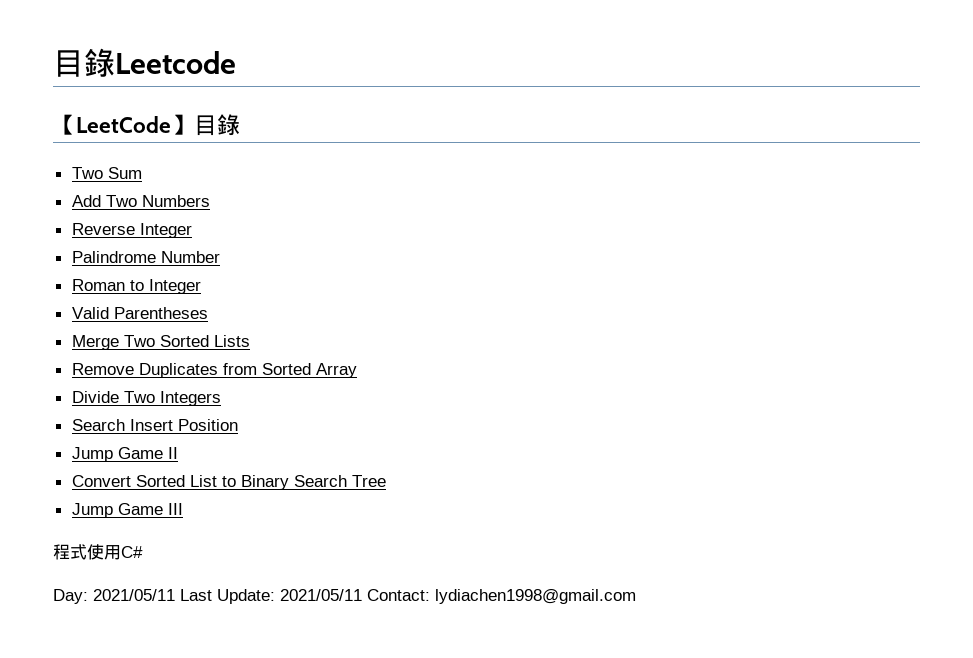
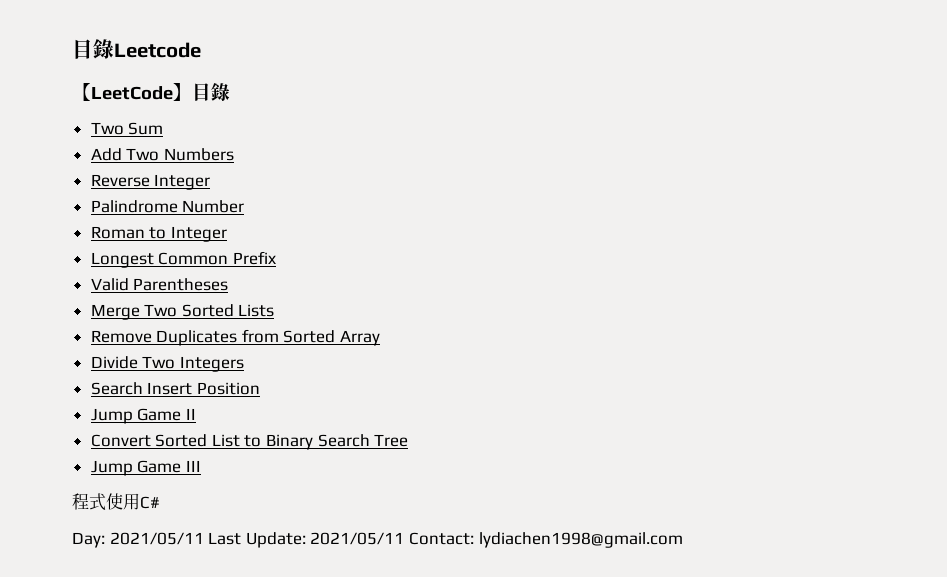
(201, 286) none -> [90,251,276,268] // Longest Common Prefix

